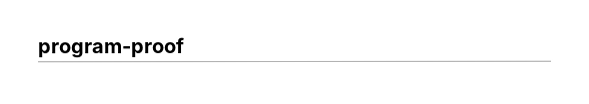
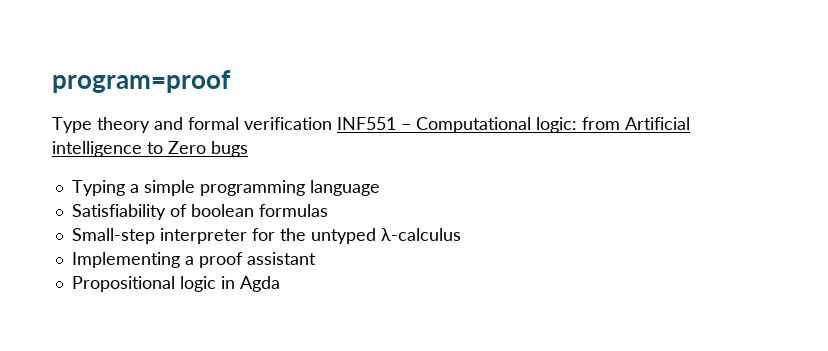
[37,37,185,59] program-proof -> [52,70,231,93] [52,117,690,133] [52,141,248,157] [71,180,380,196] [71,204,328,220] [71,228,461,244] [71,252,316,268] [71,276,280,292] program=proof // Type theory and formal verification INF551 – Computational logic: from Artificial intelligence to Zero bugs // Typing a simple programming language // Satisfiability of boolean formulas // Small-step interpreter for the untyped λ-calculus // Implementing a proof assistant // Propositional logic in Agda

